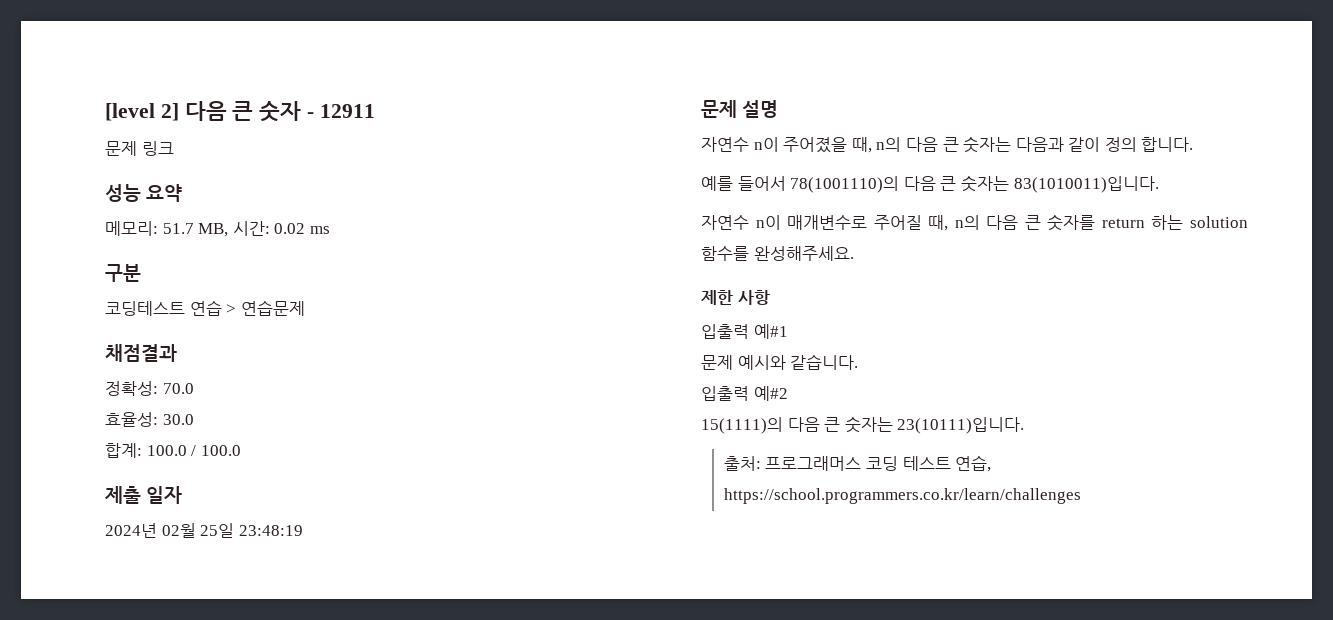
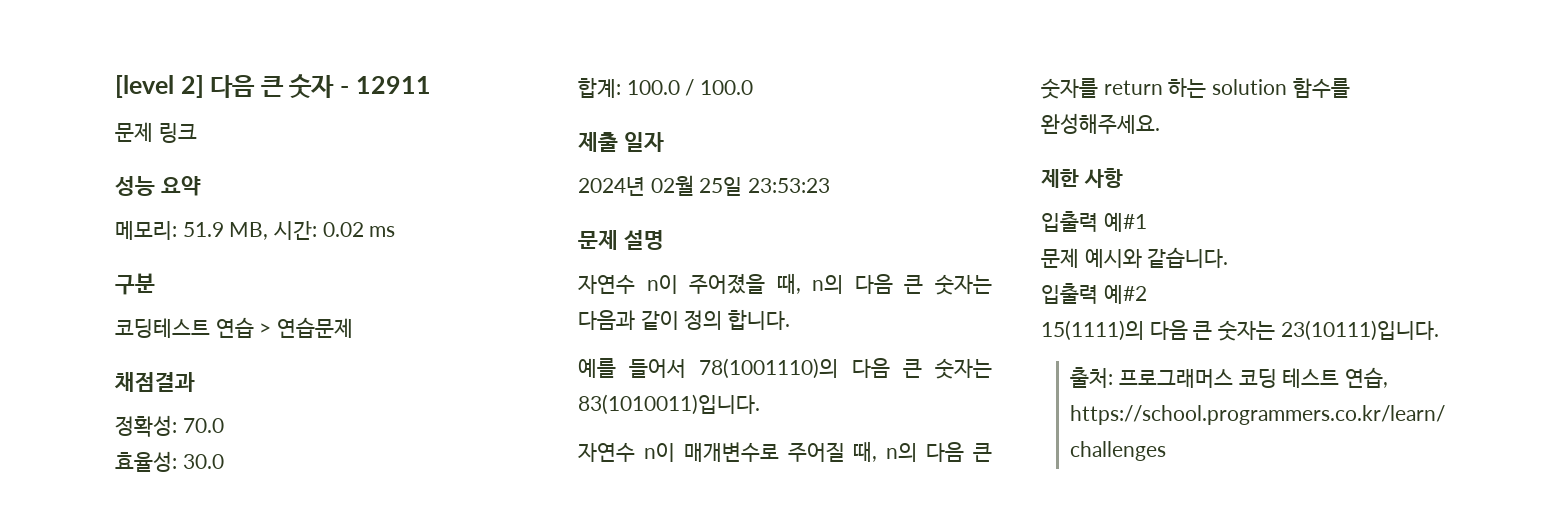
[162,223,194,234] 51.7 -> [182,222,224,237] 51.9
[238,525,303,536] 23:48:19 -> [748,178,831,193] 23:53:23

